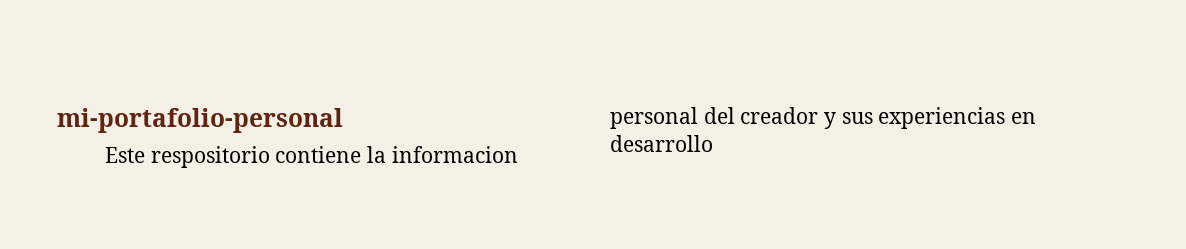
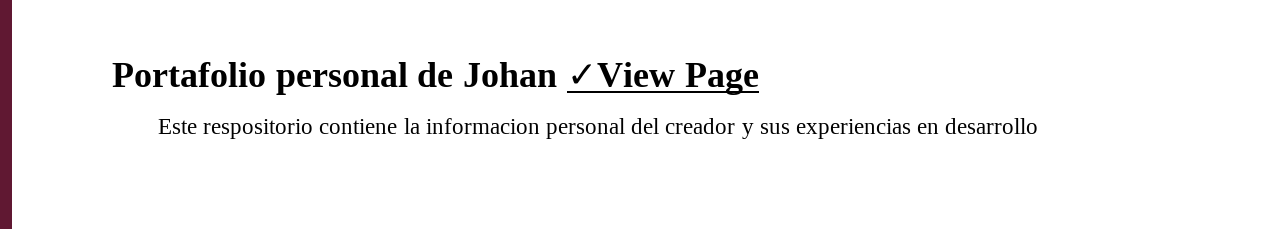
[57,108,343,133] mi-portafolio-personal -> [112,62,759,95] Portafolio personal de Johan ✓View Page

